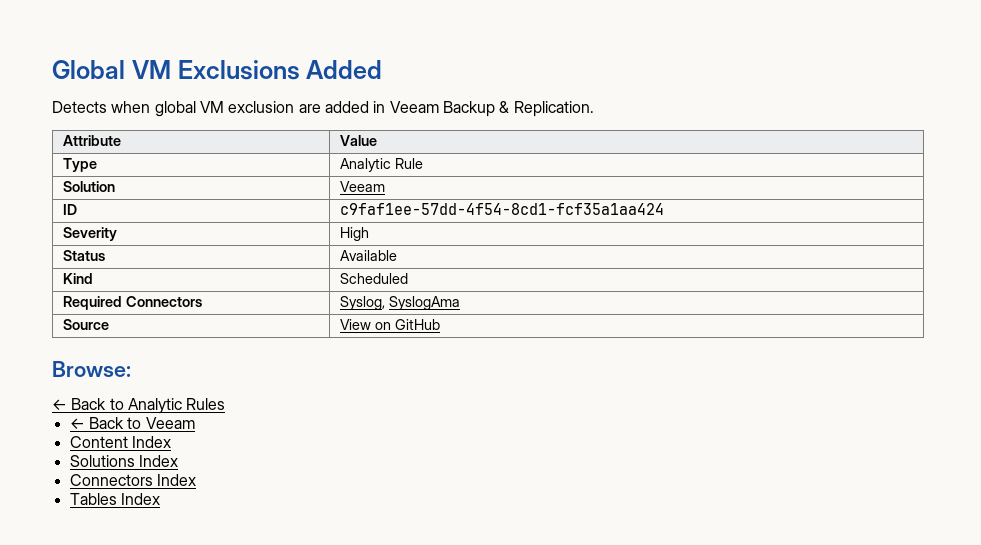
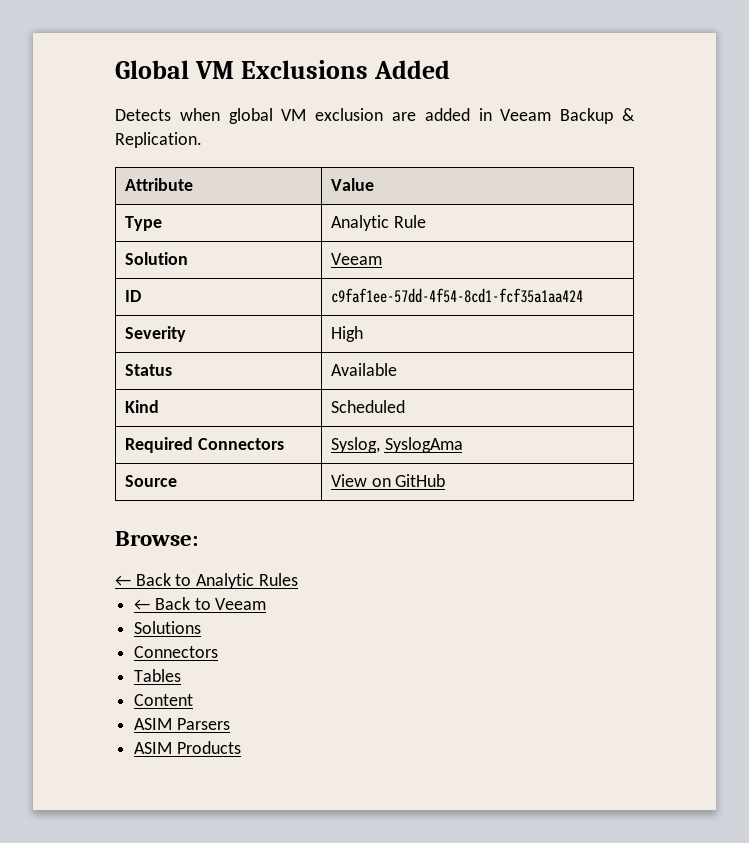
[69,436,171,448] // Content Index -> (267, 604) none
[138,455,178,467] [69,474,196,486] Index // Connectors Index -> [134,646,219,658] // Connectors
[120,493,160,505] Index -> [134,694,194,706] [134,718,230,730] [134,741,241,754] // Content // ASIM Parsers // ASIM Products

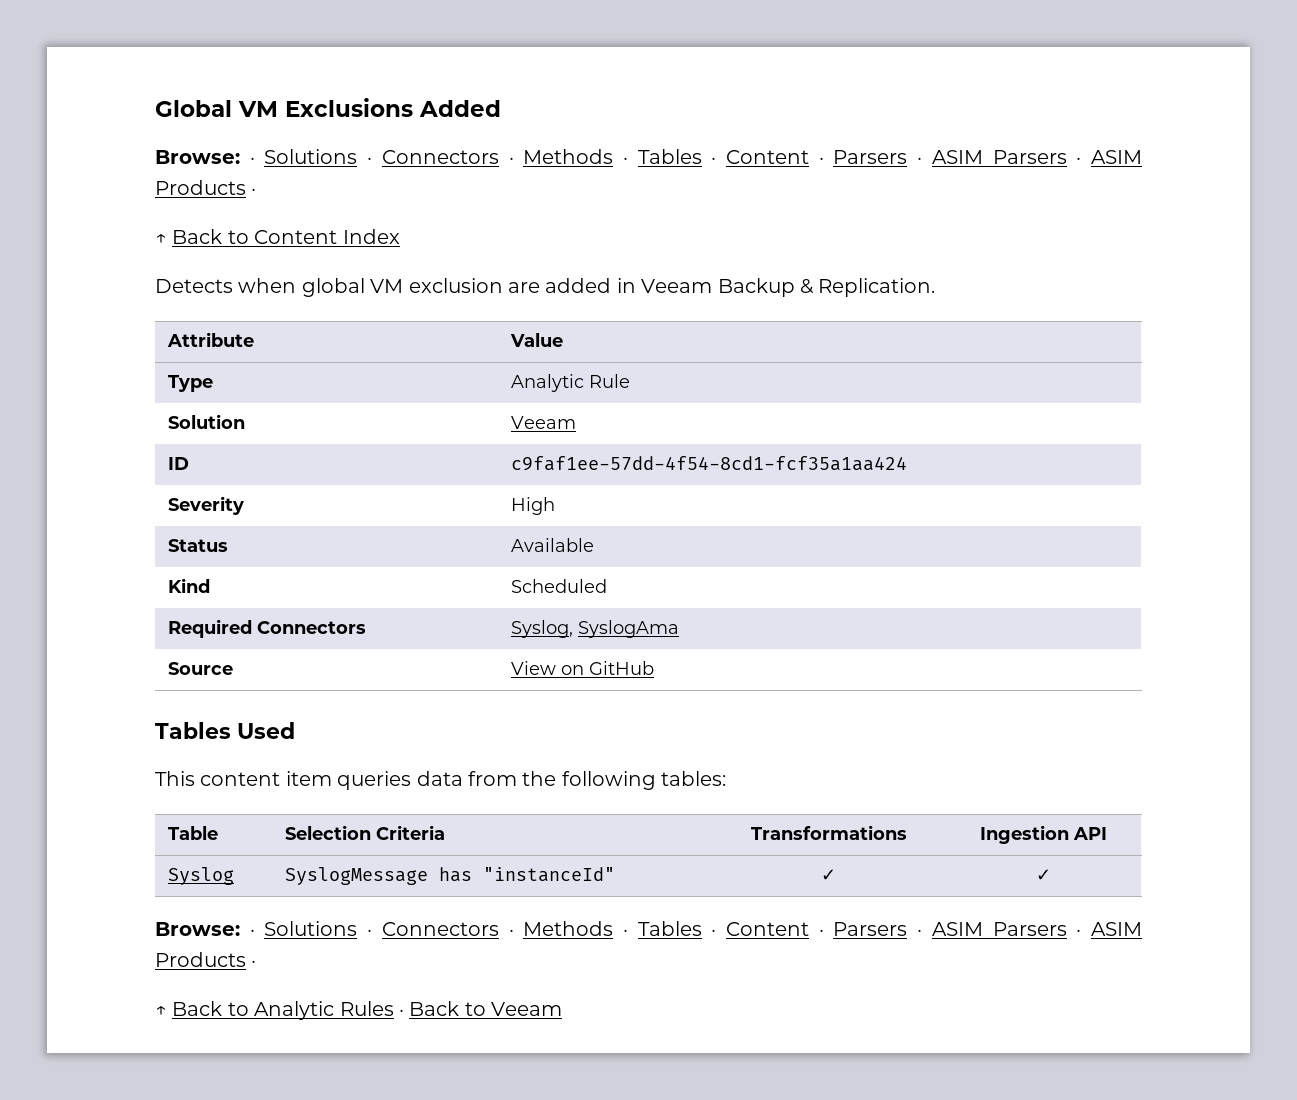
(451, 69) none -> [155,149,1143,164] [155,180,257,195] [155,229,400,244] // Browse: · Solutions · Connectors · Methods · Tables · Content · Parsers · ASIM Parsers · ASIM Products · // ↑ Back to Content Index
[115,531,198,546] [115,575,131,586] Browse: // ← -> [155,722,295,739] [155,771,727,790] [168,826,219,840] [285,825,446,840] [750,825,907,840] [979,825,1107,844] [168,867,235,885] [285,867,616,885] [821,869,836,881] [1035,869,1051,881] [155,921,1143,936] [155,952,257,967] [155,1006,167,1016] Tables Used // This content item queries data from the following tables: // Table | Selection Criteria | Transformations | Ingestion API // Syslog | SyslogMessage has "instanceId" | ✓ | ✓ // Browse: · Solutions · Connectors · Methods · Tables · Content · Parsers · ASIM Parsers · ASIM Products · // ↑
[134,599,151,610] // ← -> [399,1009,404,1016] ·
[134,621,202,634] [134,646,219,658] [134,669,182,682] [134,694,194,706] [134,718,230,730] [134,741,241,754] // Solutions // Connectors // Tables // Content // ASIM Parsers // ASIM Products -> (563, 1009) none

